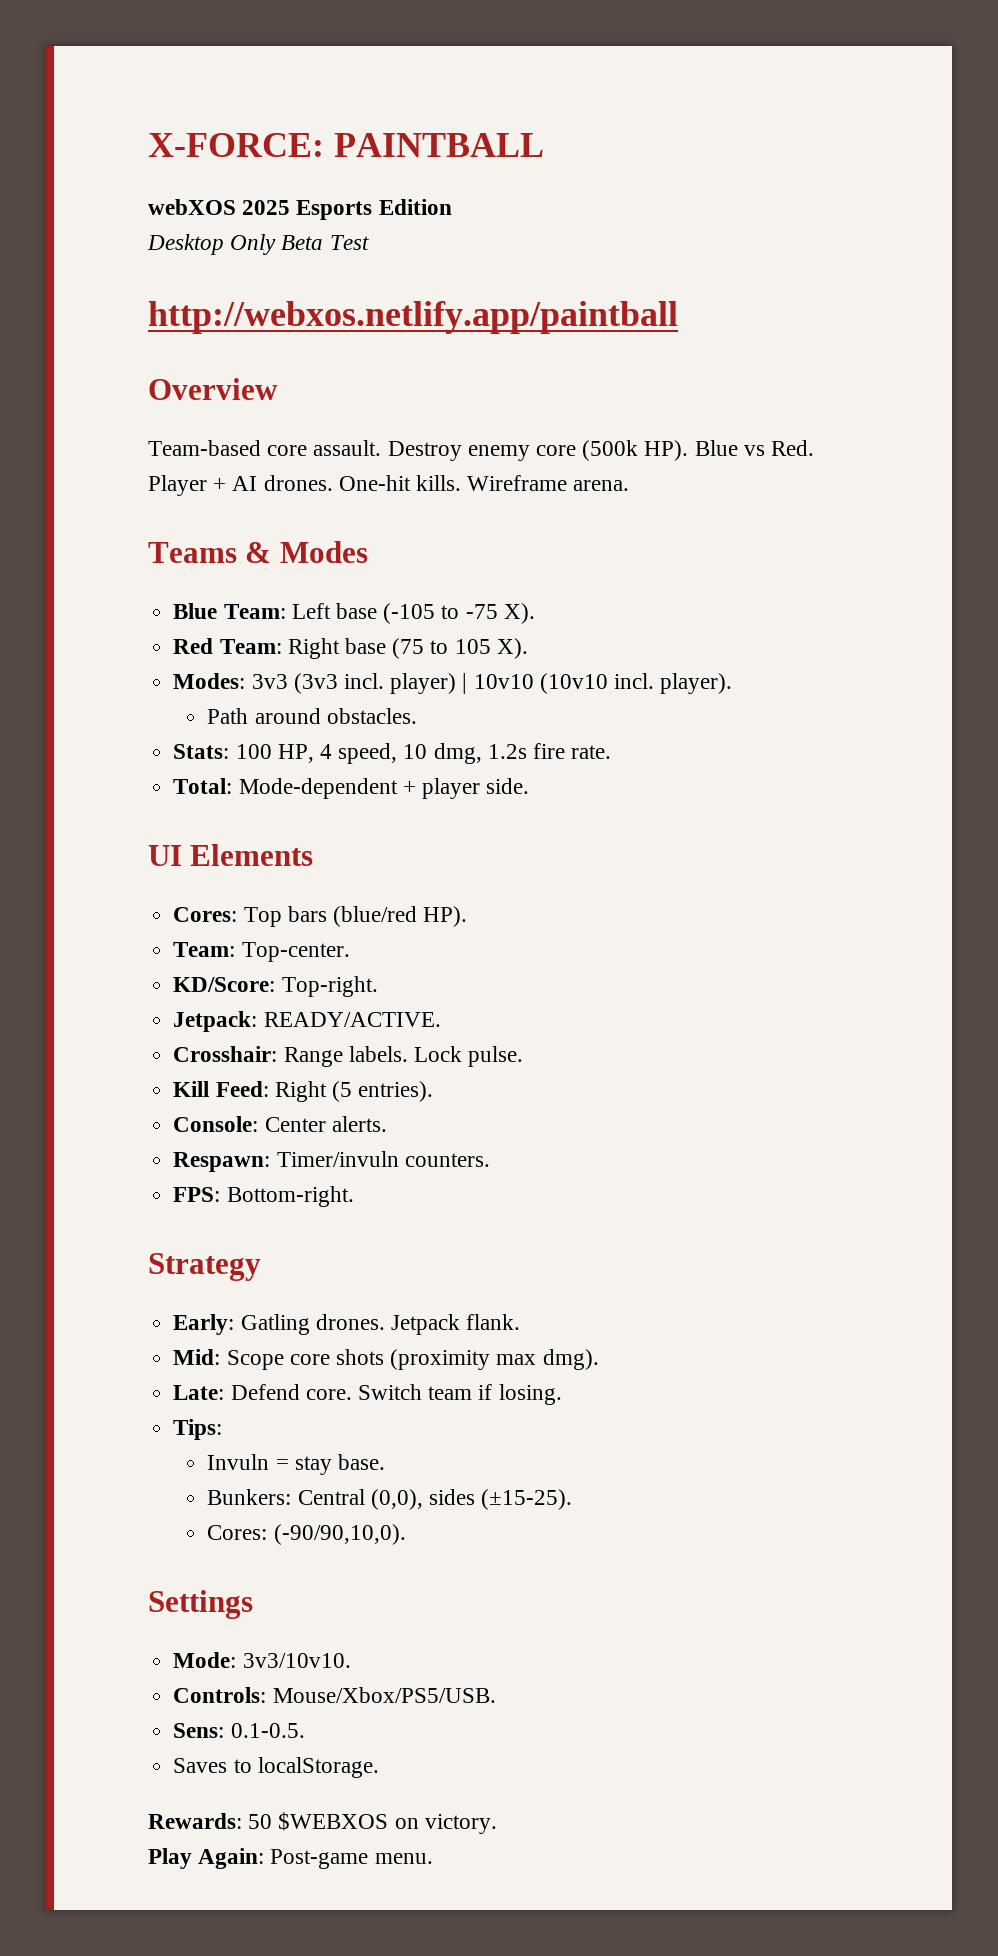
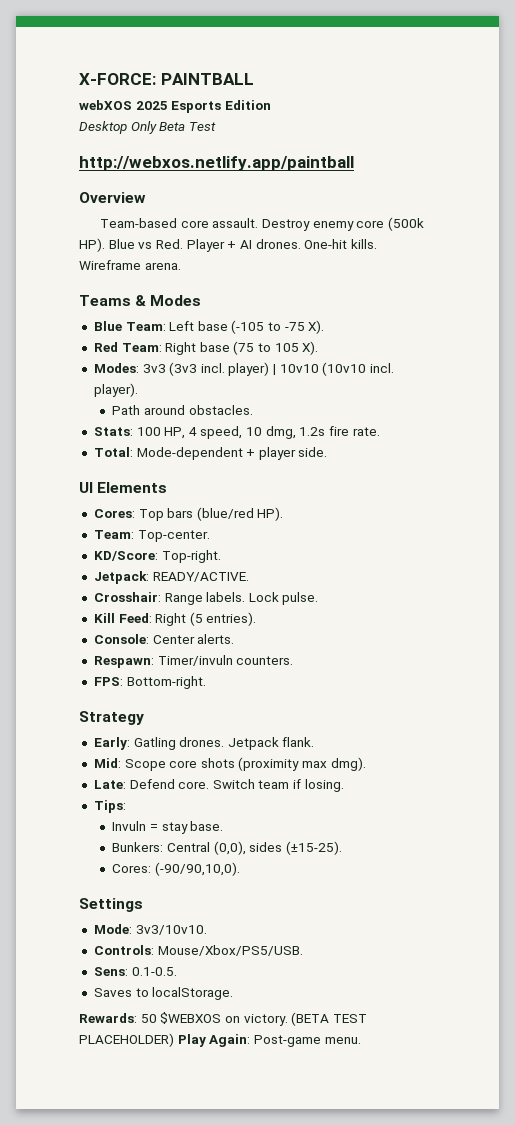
(497, 1824) // -> [291,1012,367,1026] [79,1033,174,1047] (BETA TEST PLACEHOLDER)

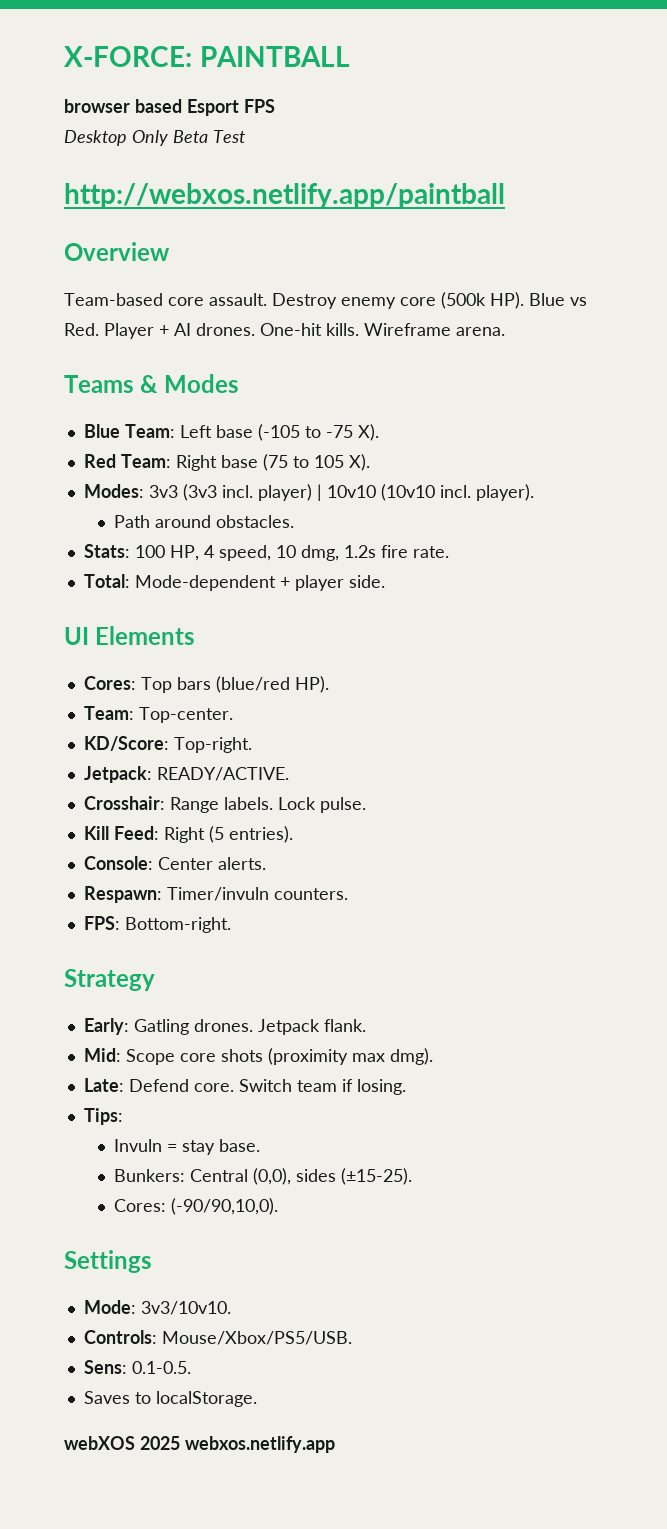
[79,100,271,113] webXOS 2025 Esports Edition -> [64,99,275,116] browser based Esport FPS
[79,1012,367,1026] [79,1033,361,1047] Rewards: 50 $WEBXOS on victory. (BETA TEST PLACEHOLDER) Play Again: Post-game menu. -> [64,1436,335,1453] webXOS 2025 webxos.netlify.app

